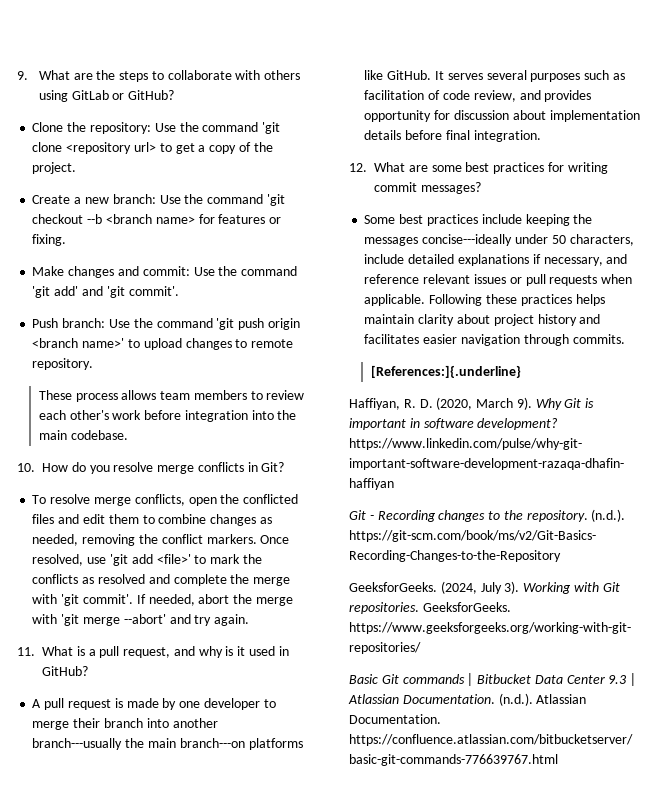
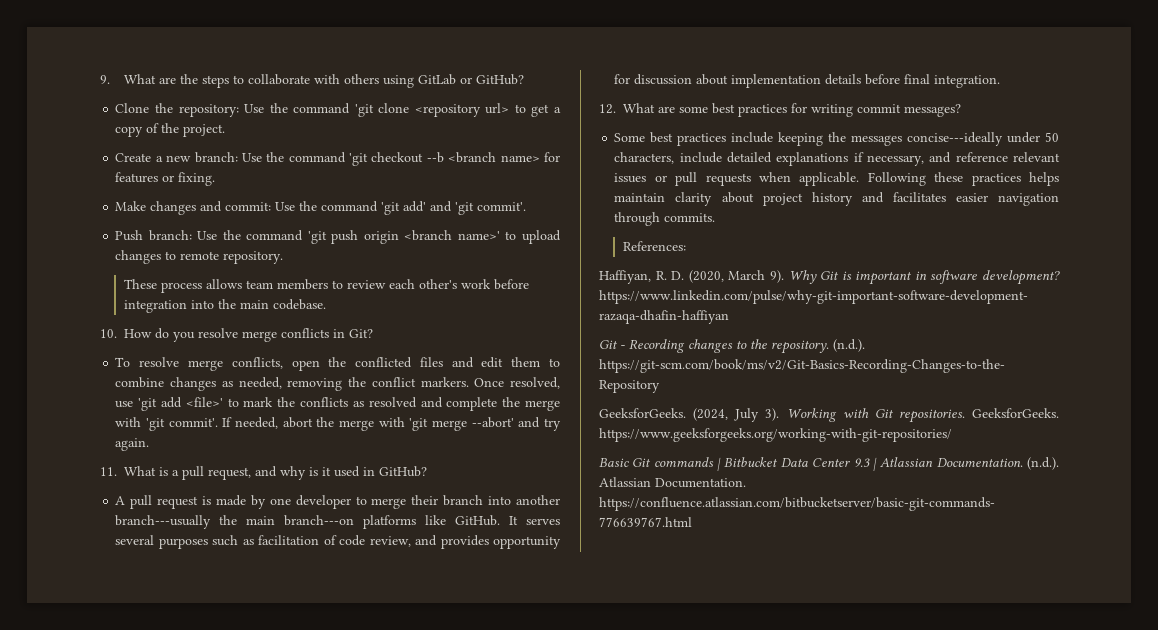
[370,365,521,378] [References:]{.underline} -> [623,241,687,251] References:

